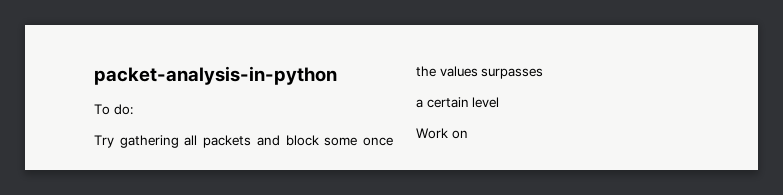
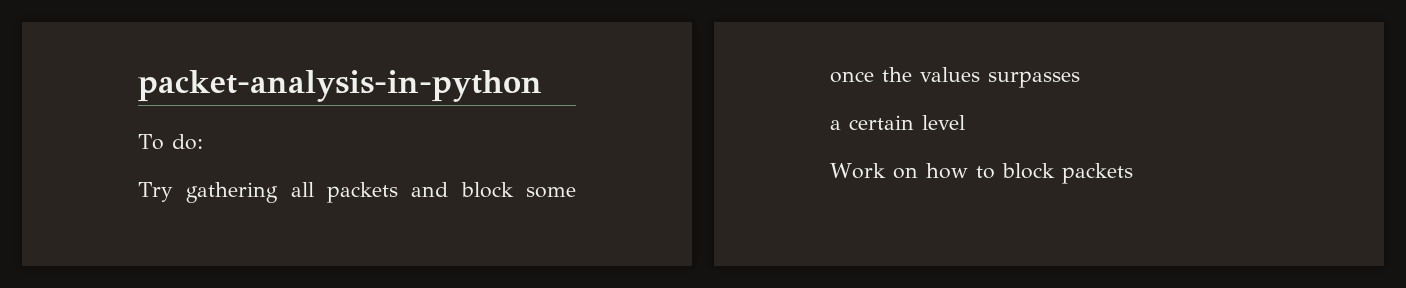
(468, 134) none -> [925,163,1133,184] how to block packets

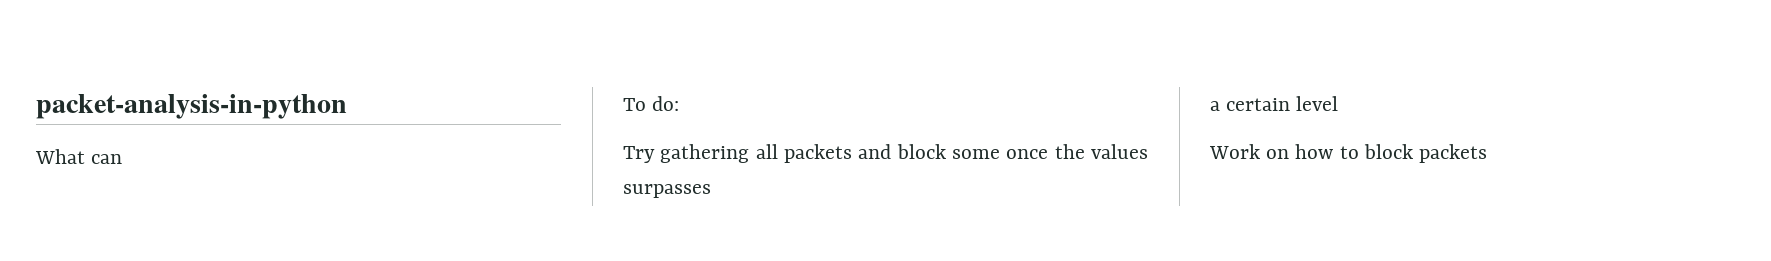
(542, 86) none -> [35,149,123,164] // What can

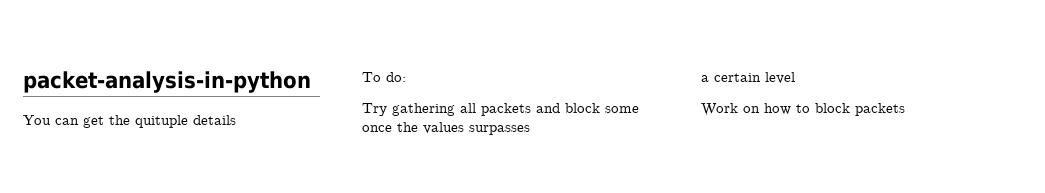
[35,149,85,164] What -> [23,115,51,125] You
(123, 159) none -> [83,115,236,128] get the quituple details

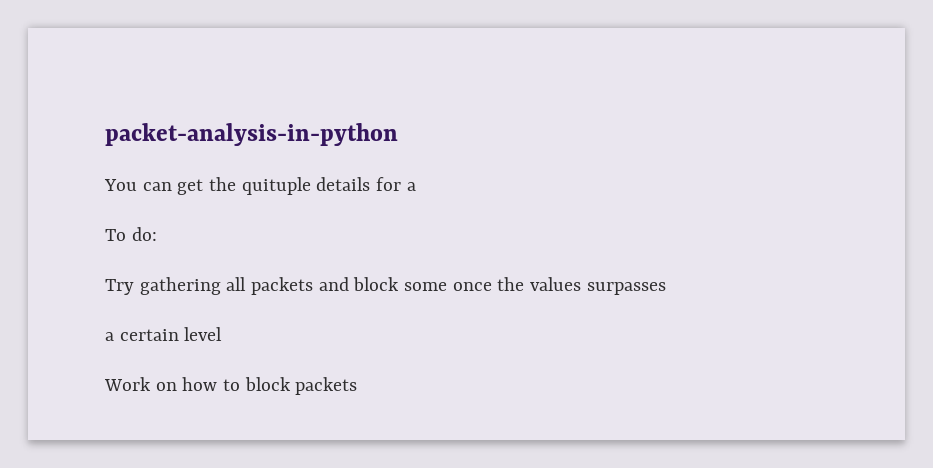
(236, 120) none -> [376,177,416,191] for a

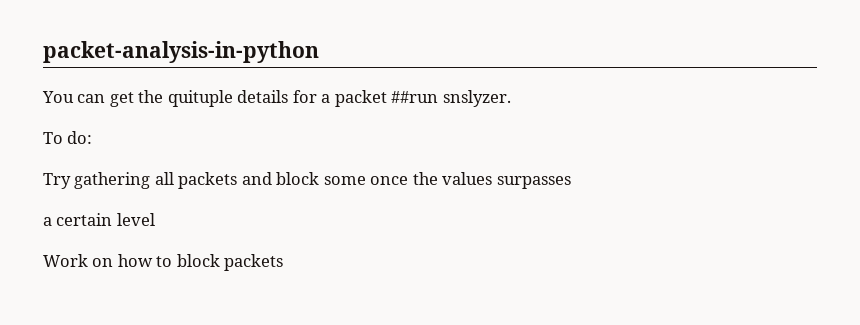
(416, 186) none -> [334,90,511,107] packet ##run snslyzer.

